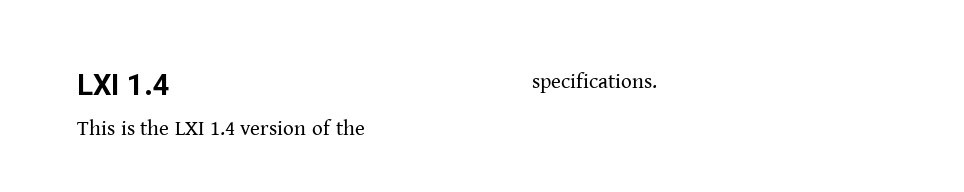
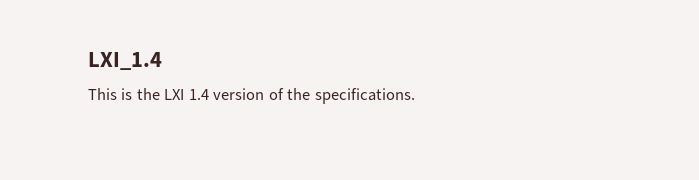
[77,74,170,95] LXI 1.4 -> [88,52,162,70] LXI_1.4

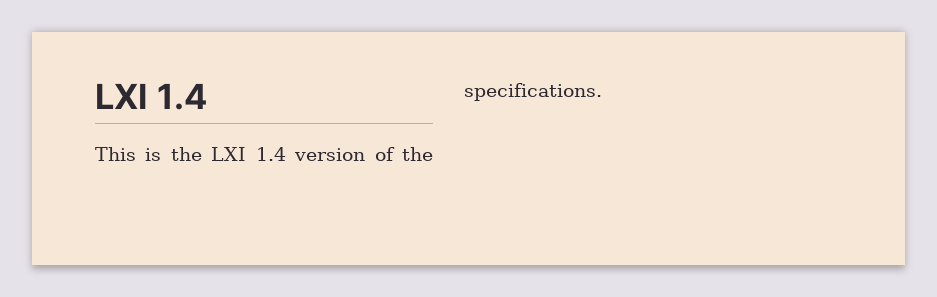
[88,52,162,70] LXI_1.4 -> [95,83,207,110] LXI 1.4

